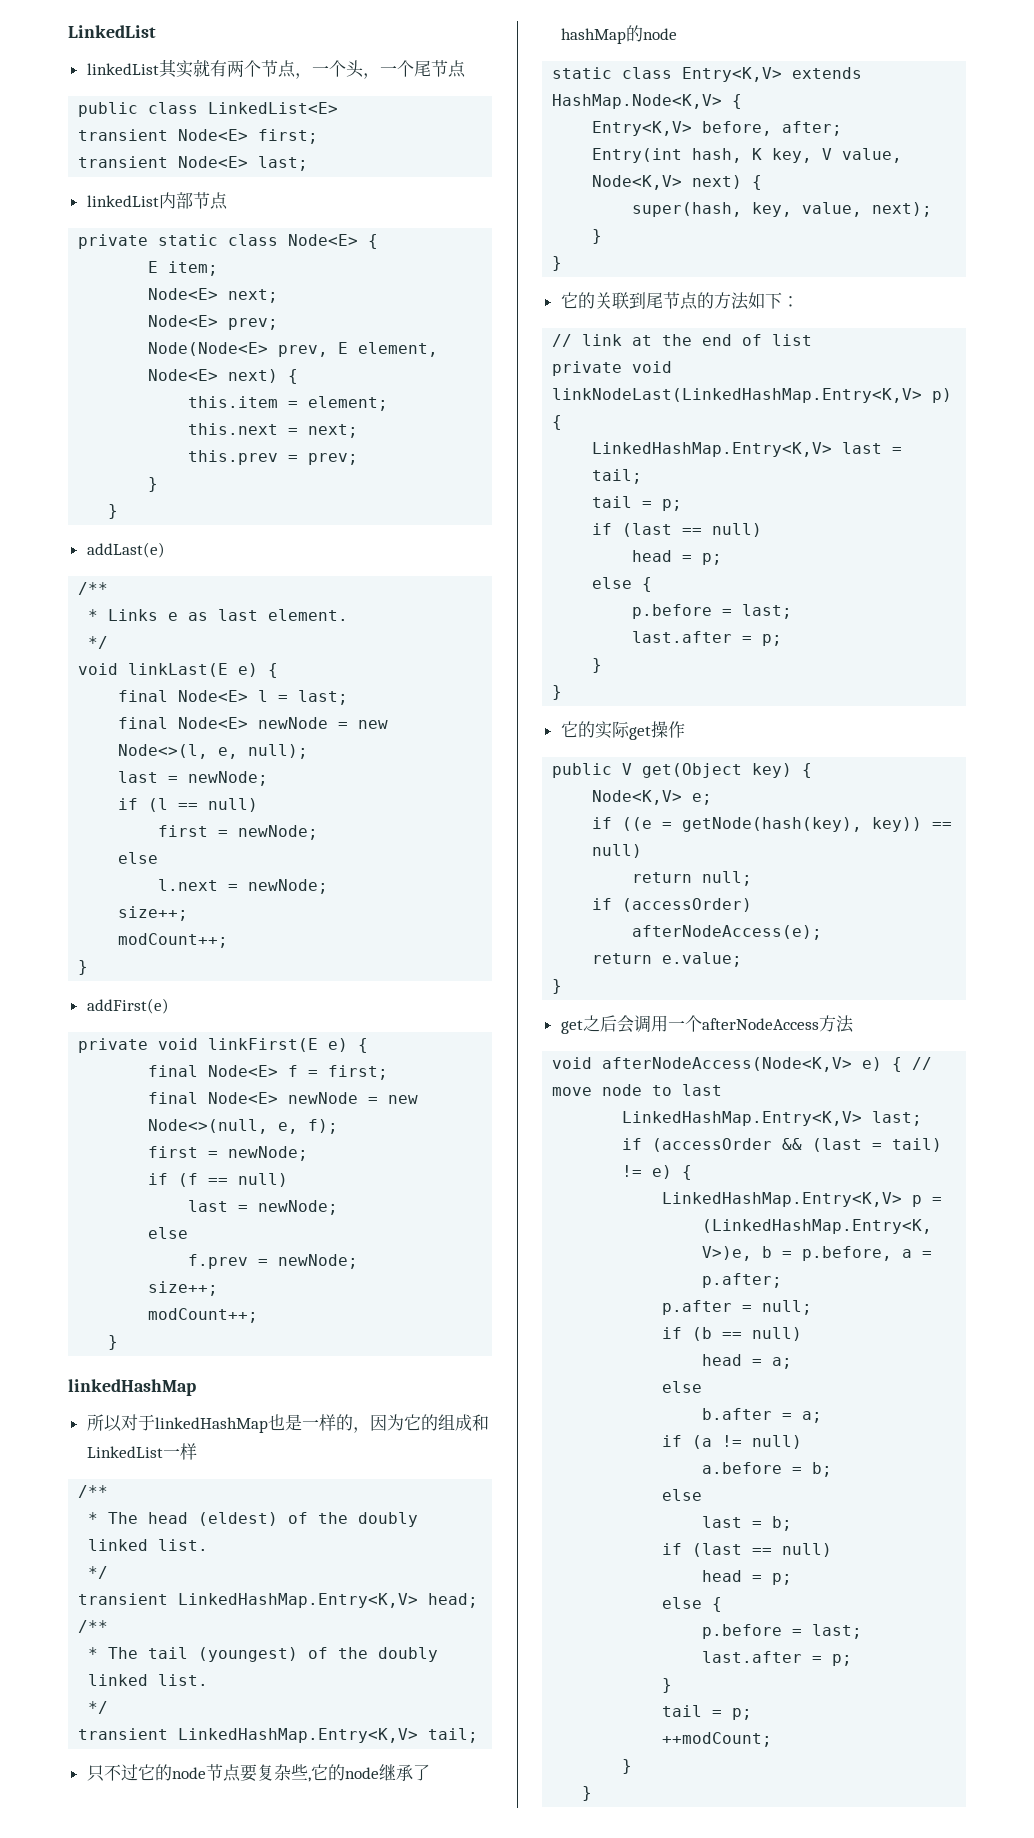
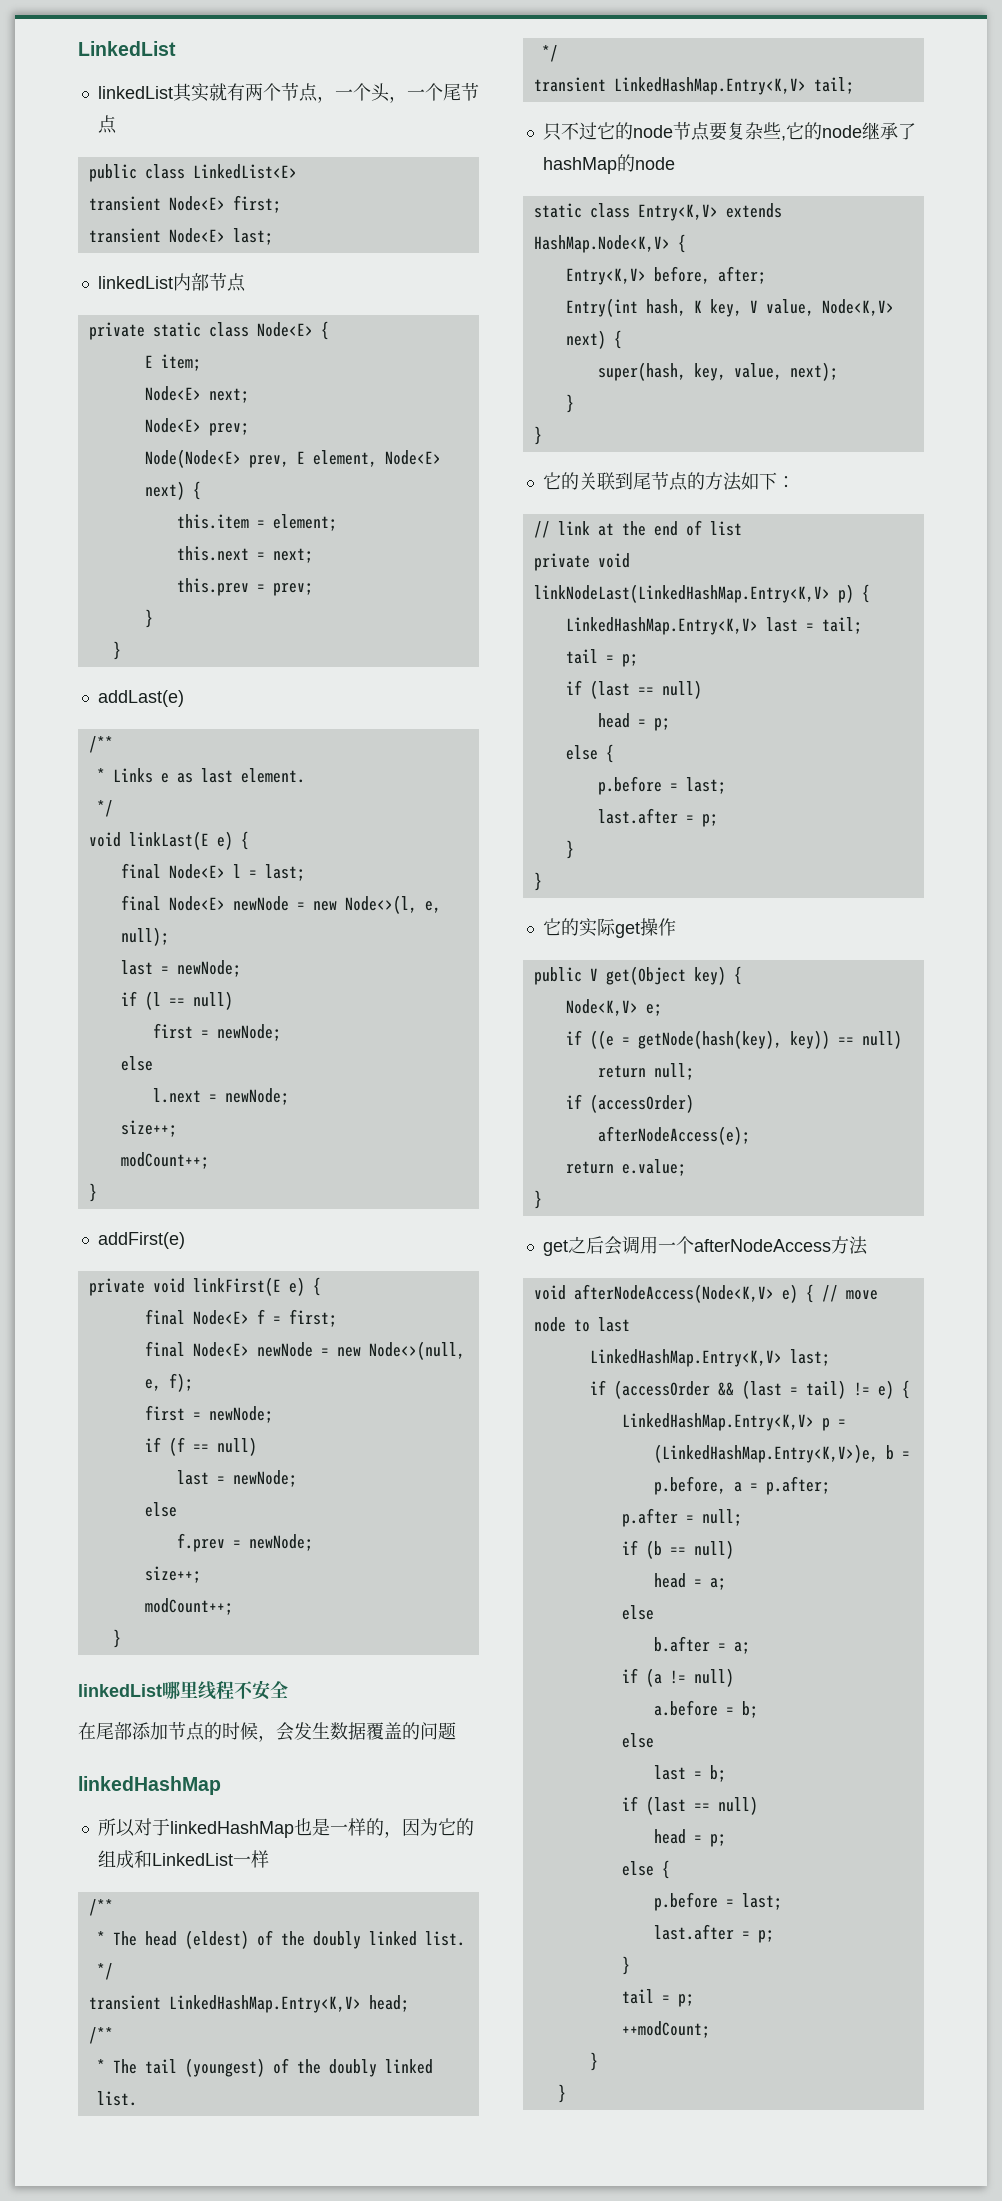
(119, 1342) none -> [78,1680,288,1700] [78,1722,456,1742] // linkedList哪里线程不安全 // 在尾部添加节点的时候，会发生数据覆盖的问题

